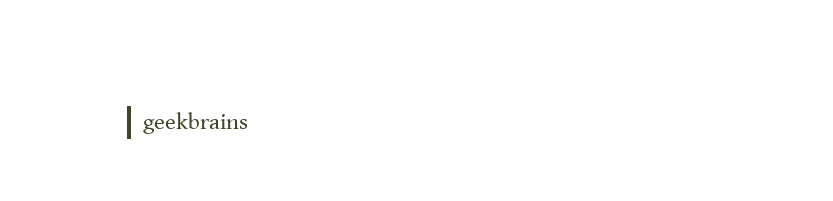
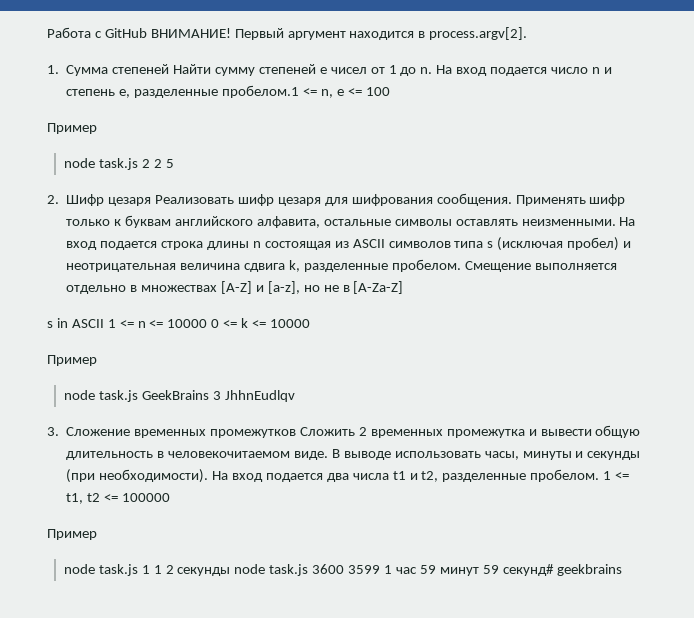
(142, 123) none -> [47,27,528,40] [47,64,612,76] [66,85,390,98] [47,123,97,134] [63,158,174,170] [47,193,626,206] [66,215,636,228] [66,237,632,251] [66,259,617,272] [66,281,404,294] [47,318,310,328] [47,355,97,366] [63,390,295,402] [47,425,641,438] [66,449,641,460] [66,469,630,483] [66,493,170,504] [47,529,97,540] [63,564,554,576] Работа с GitHub ВНИМАНИЕ! Первый аргумент находится в process.argv[2]. // 1. Сумма степеней Найти сумму степеней e чисел от 1 до n. На вход подается число n и степень e, разделенные пробелом.1 <= n, e <= 100 // Пример // node task.js 2 2 5 // 2. Шифр цезаря Реализовать шифр цезаря для шифрования сообщения. Применять шифр только к буквам английского алфавита, остальные символы оставлять неизменными. На вход подается строка длины n состоящая из ASCII символов типа s (исключая пробел) и неотрицательная величина сдвига k, разделенные пробелом. Смещение выполняется отдельно в множествах [A-Z] и [a-z], но не в [A-Za-Z] // s in ASCII 1 <= n <= 10000 0 <= k <= 10000 // Пример // node task.js GeekBrains 3 JhhnEudlqv // 3. Сложение временных промежутков Сложить 2 временных промежутка и вывести общую длительность в человекочитаемом виде. В выводе использовать часы, минуты и секунды (при необходимости). На вход подается два числа t1 и t2, разделенные пробелом. 1 <= t1, t2 <= 100000 // Пример // node task.js 1 1 2 секунды node task.js 3600 3599 1 час 59 минут 59 секунд#

